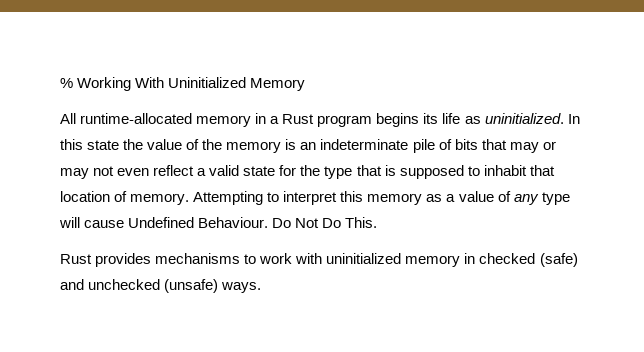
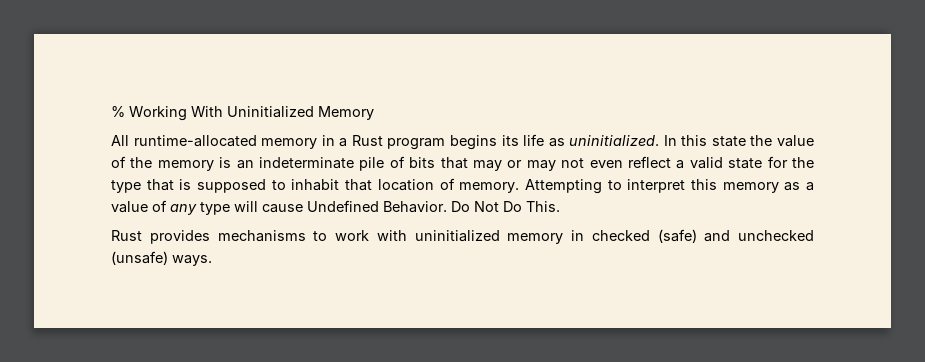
[198,217,269,228] Behaviour. -> [383,201,447,213] Behavior.

